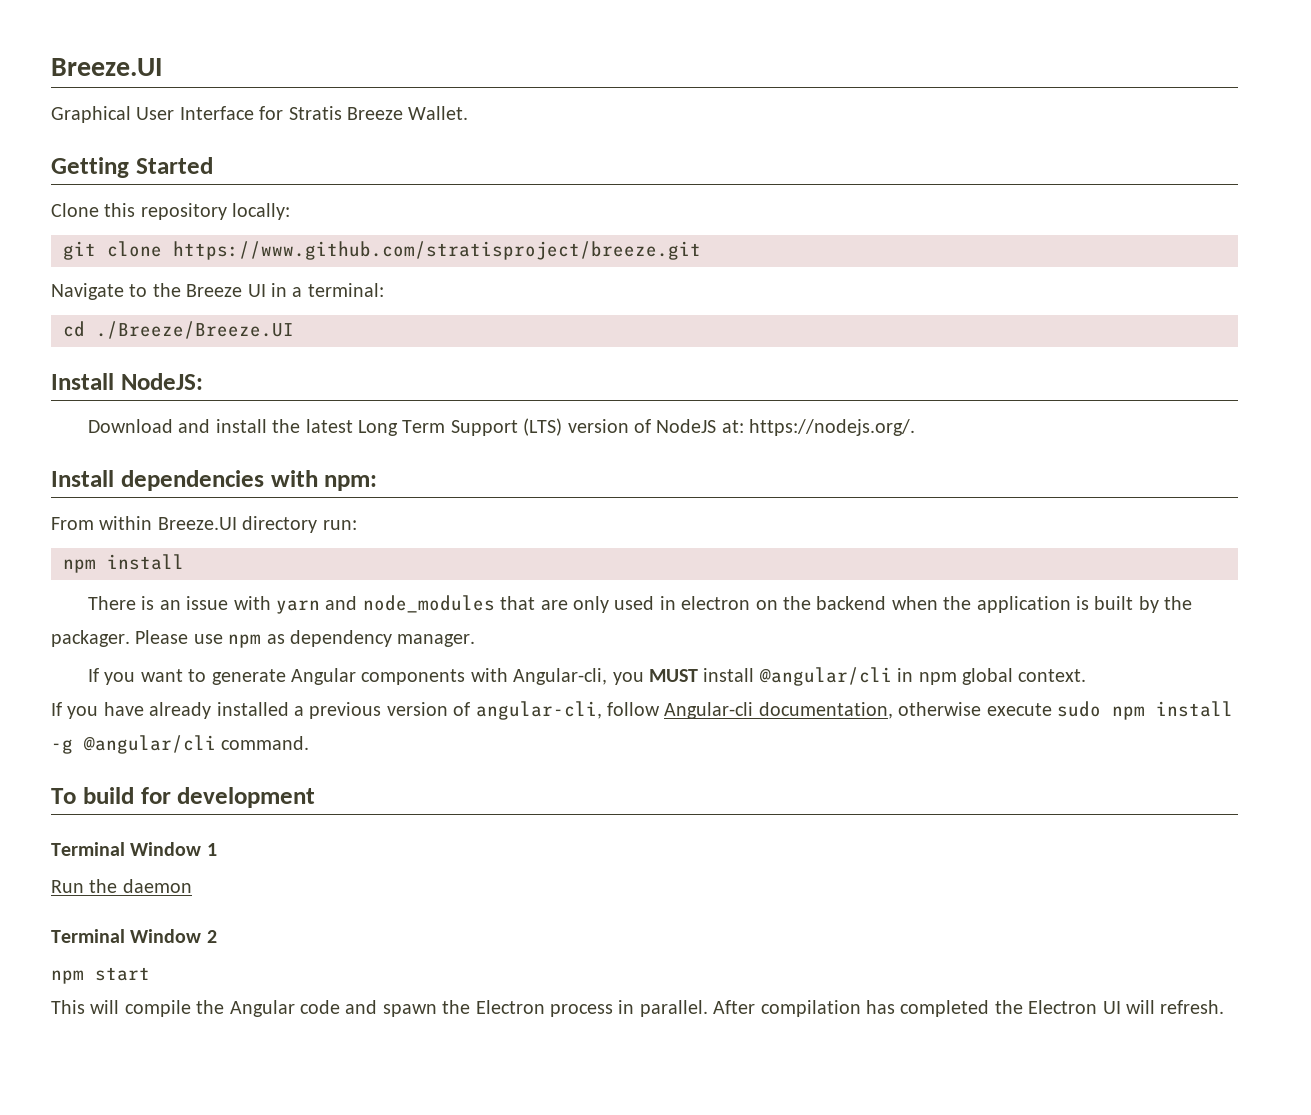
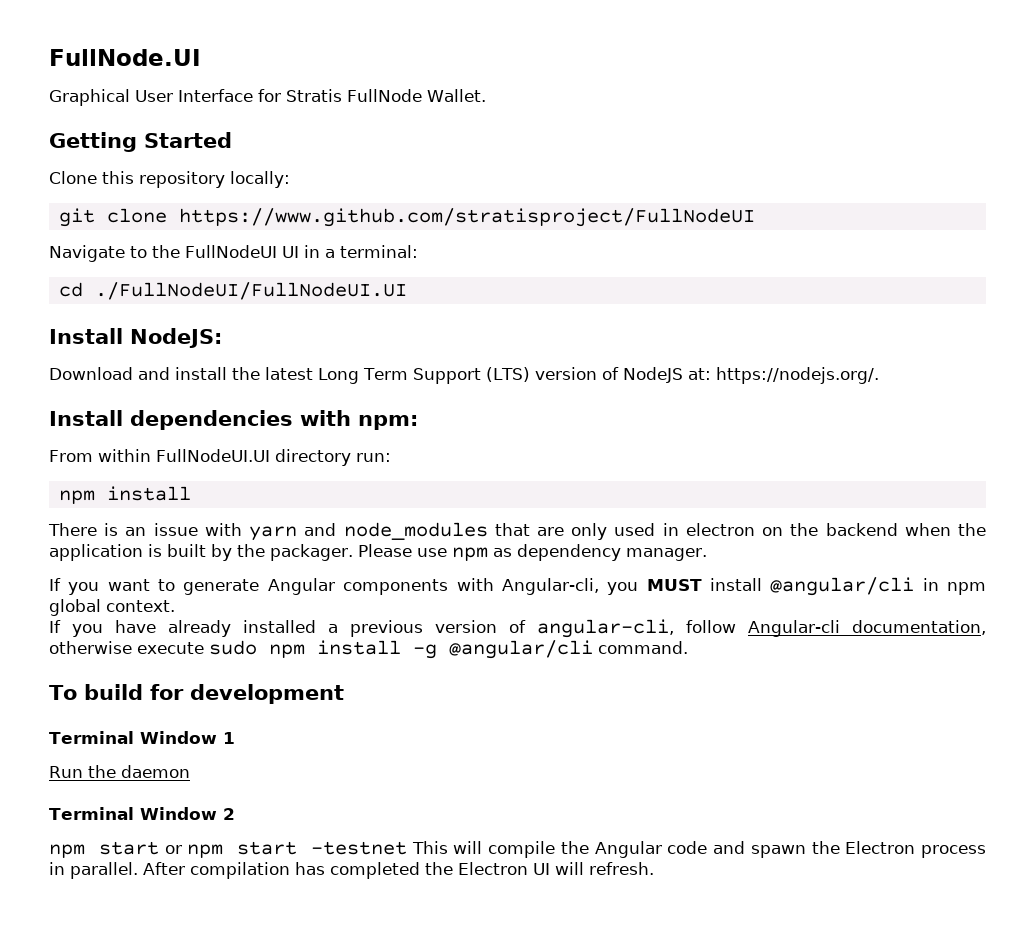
[51,58,162,76] Breeze.UI -> [49,49,201,66] FullNode.UI
[347,107,403,120] Breeze -> [347,89,422,102] FullNode
[173,241,701,260] https://www.github.com/stratisproject/breeze.git -> [178,208,755,227] https://www.github.com/stratisproject/FullNodeUI
[186,284,243,297] Breeze -> [185,245,277,258] FullNodeUI
[96,321,294,339] ./Breeze/Breeze.UI -> [94,282,407,300] ./FullNodeUI/FullNodeUI.UI
[157,517,237,530] Breeze.UI -> [155,449,270,462] FullNodeUI.UI
(150, 974) // -> [164,841,407,858] or npm start -testnet

